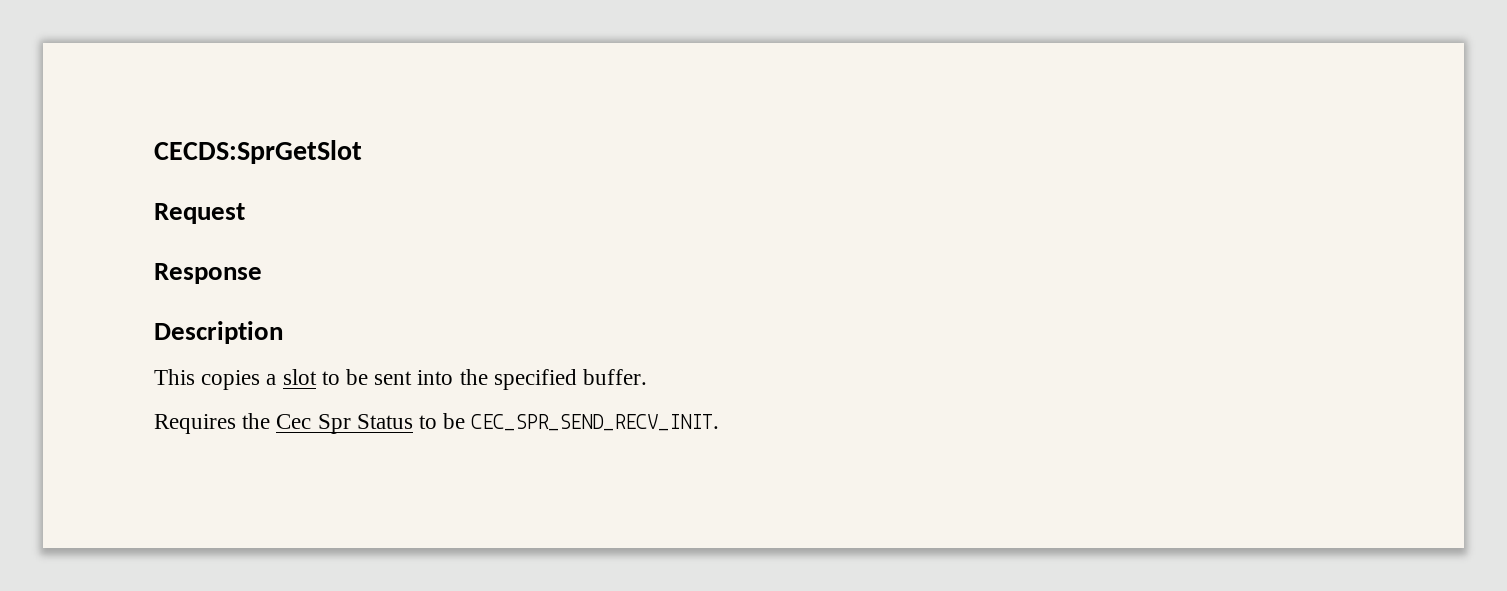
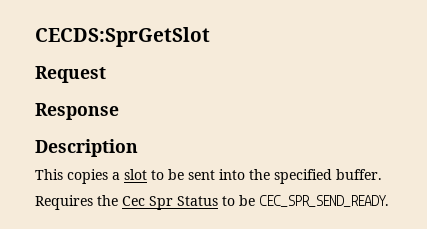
[471,414,720,431] CEC_SPR_SEND_RECV_INIT. -> [259,195,389,207] CEC_SPR_SEND_READY.

